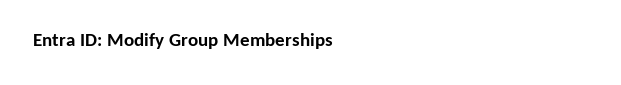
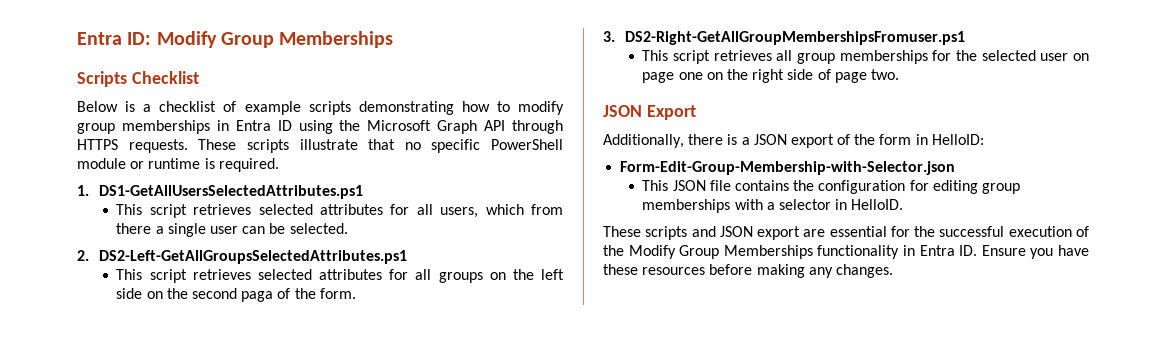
(333, 41) none -> [77,71,199,87] [77,101,564,115] [77,120,563,134] [77,139,563,153] [77,158,279,172] [77,185,364,199] [116,204,563,218] [116,223,348,237] [77,250,408,264] [116,269,564,283] [116,288,356,302] [603,31,966,45] [642,50,1089,64] [642,69,899,83] [603,105,696,120] [603,134,984,148] [620,161,956,175] [642,180,1020,194] [642,199,904,213] [603,226,1089,240] [603,245,1089,259] [603,264,893,278] // Scripts Checklist // Below is a checklist of example scripts demonstrating how to modify group memberships in Entra ID using the Microsoft Graph API through HTTPS requests. These scripts illustrate that no specific PowerShell module or runtime is required. // 1. DS1-GetAllUsersSelectedAttributes.ps1 // This script retrieves selected attributes for all users, which from there a single user can be selected. // 2. DS2-Left-GetAllGroupsSelectedAttributes.ps1 // This script retrieves selected attributes for all groups on the left side on the second paga of the form. // 3. DS2-Right-GetAllGroupMembershipsFromuser.ps1 // This script retrieves all group memberships for the selected user on page one on the right side of page two. // JSON Export // Additionally, there is a JSON export of the form in HelloID: // Form-Edit-Group-Membership-with-Selector.json // This JSON file contains the configuration for editing group memberships with a selector in HelloID. // These scripts and JSON export are essential for the successful execution of the Modify Group Memberships functionality in Entra ID. Ensure you have these resources before making any changes.

